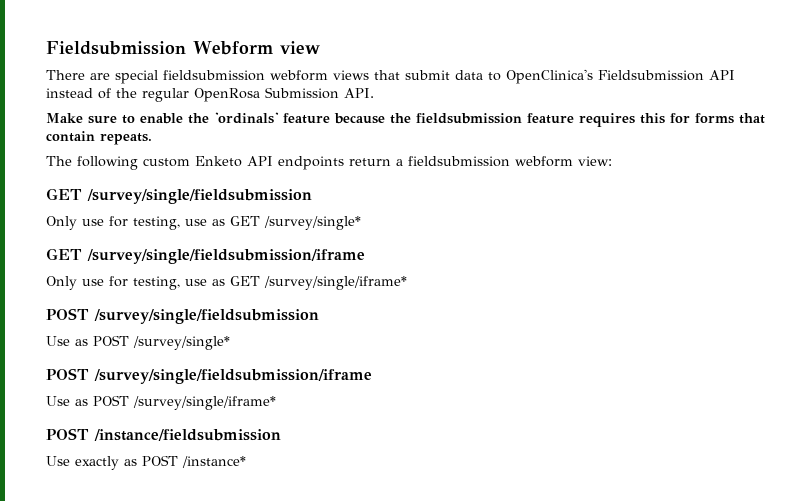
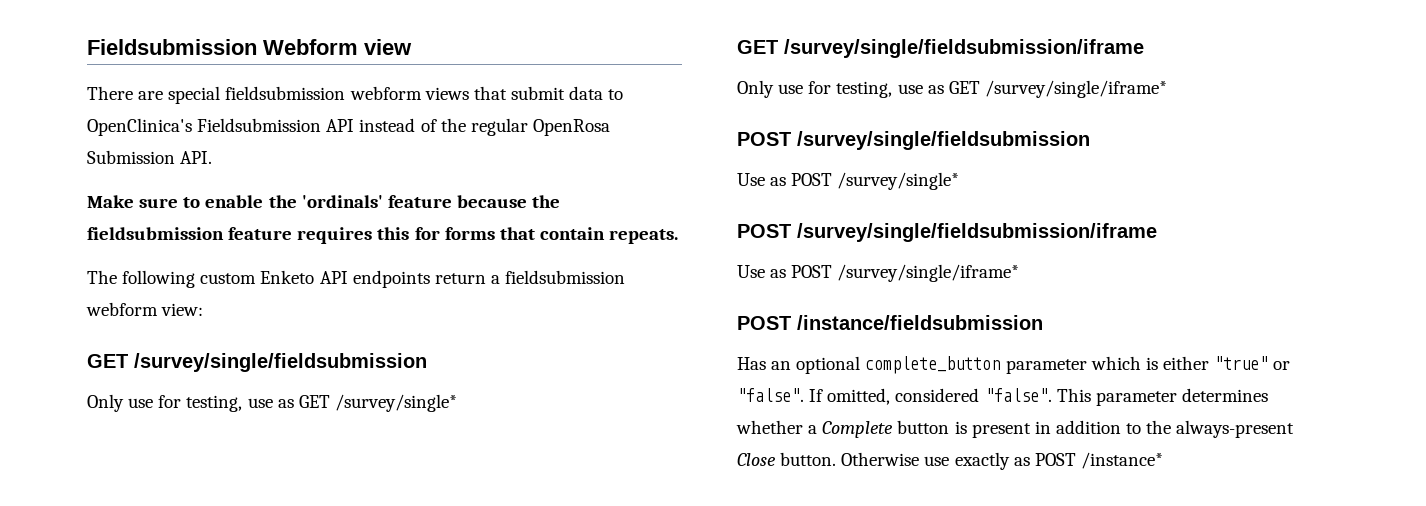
[46,456,70,466] Use -> [737,356,1291,374] [737,388,1268,406] [736,420,1295,438] [737,452,950,466] Has an optional complete_button parameter which is either "true" or "false". If omitted, considered "false". This parameter determines whether a Complete button is present in addition to the always-present Close button. Otherwise use

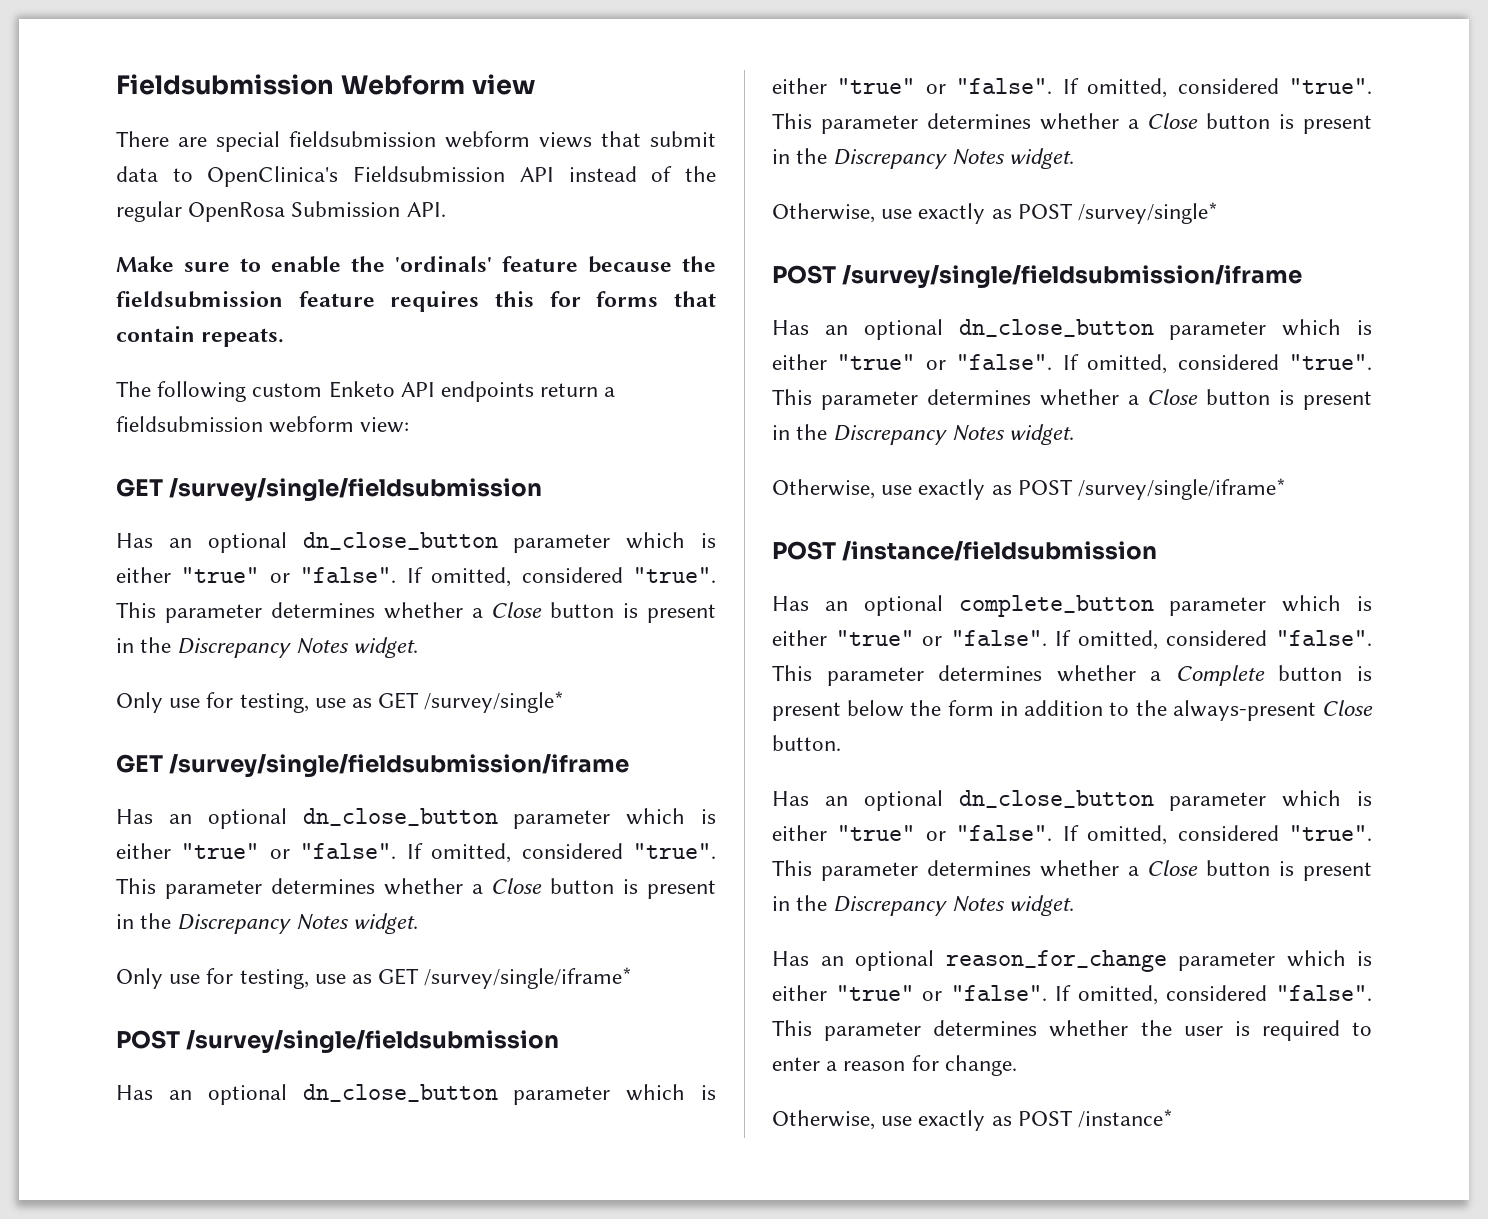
(427, 362) none -> [116,532,716,553] [116,567,716,587] [116,602,716,623] [116,637,418,658] // Has an optional dn_close_button parameter which is either "true" or "false". If omitted, considered "true". This parameter determines whether a Close button is present in the Discrepancy Notes widget.
(1144, 48) none -> [116,808,716,829] [116,843,716,863] [116,878,716,899] [116,913,418,934] // Has an optional dn_close_button parameter which is either "true" or "false". If omitted, considered "true". This parameter determines whether a Close button is present in the Discrepancy Notes widget.
[737,173,765,186] Use -> [116,1084,716,1105] [772,78,1372,98] [772,113,1372,134] [772,148,1074,169] [772,203,986,224] Has an optional dn_close_button parameter which is either "true" or "false". If omitted, considered "true". This parameter determines whether a Close button is present in the Discrepancy Notes widget. // Otherwise, use exactly
[737,265,765,278] Use -> [772,319,1372,340] [772,354,1372,374] [772,389,1372,410] [772,424,1074,445] [772,479,986,500] Has an optional dn_close_button parameter which is either "true" or "false". If omitted, considered "true". This parameter determines whether a Close button is present in the Discrepancy Notes widget. // Otherwise, use exactly
(1031, 430) none -> [847,700,994,717] below the form
[841,452,920,466] Otherwise -> [772,790,1372,811] [772,825,1372,845] [772,860,1372,881] [772,895,1074,916] [772,950,1372,972] [772,985,1372,1005] [772,1020,1372,1041] [772,1055,1017,1076] [772,1110,875,1130] // Has an optional dn_close_button parameter which is either "true" or "false". If omitted, considered "true". This parameter determines whether a Close button is present in the Discrepancy Notes widget. // Has an optional reason_for_change parameter which is either "true" or "false". If omitted, considered "false". This parameter determines whether the user is required to enter a reason for change. // Otherwise,

